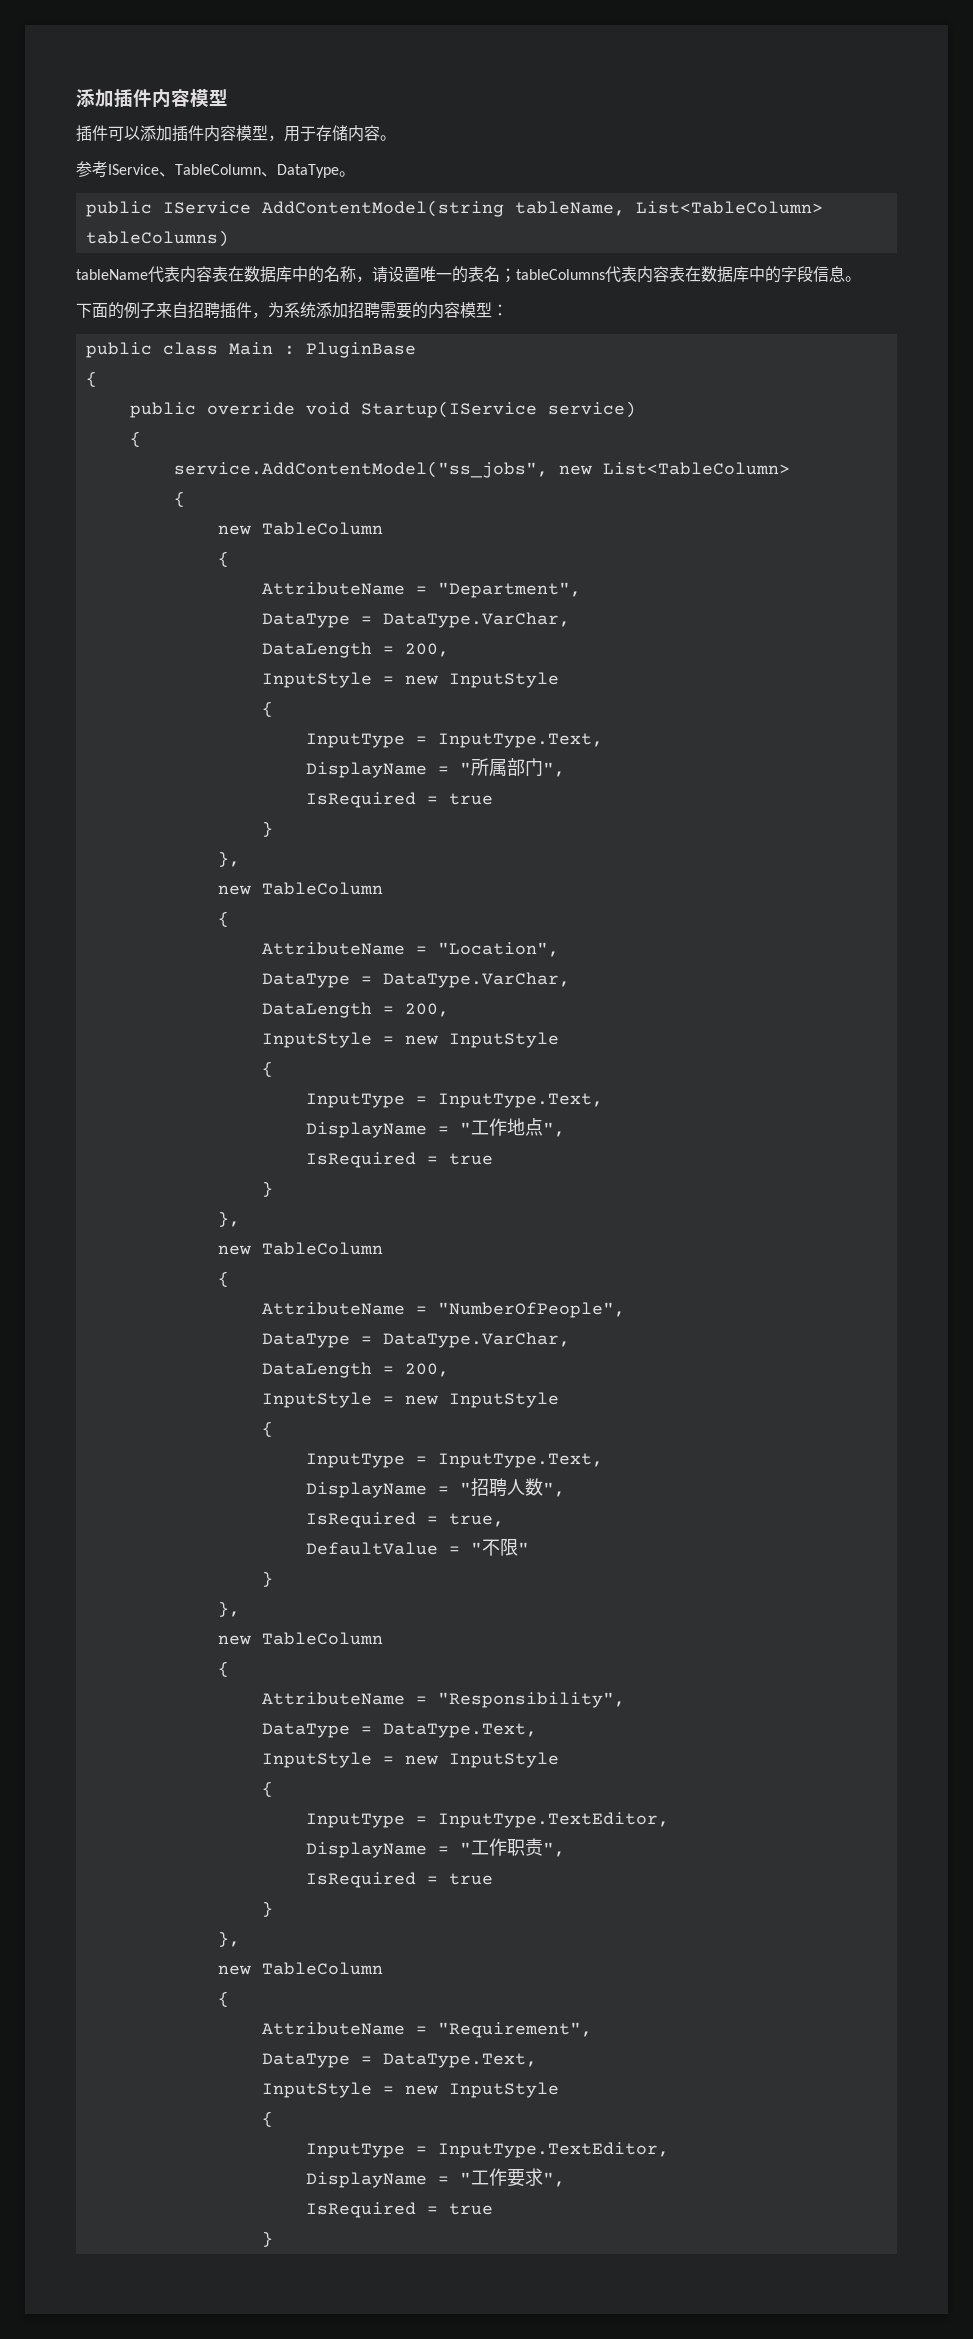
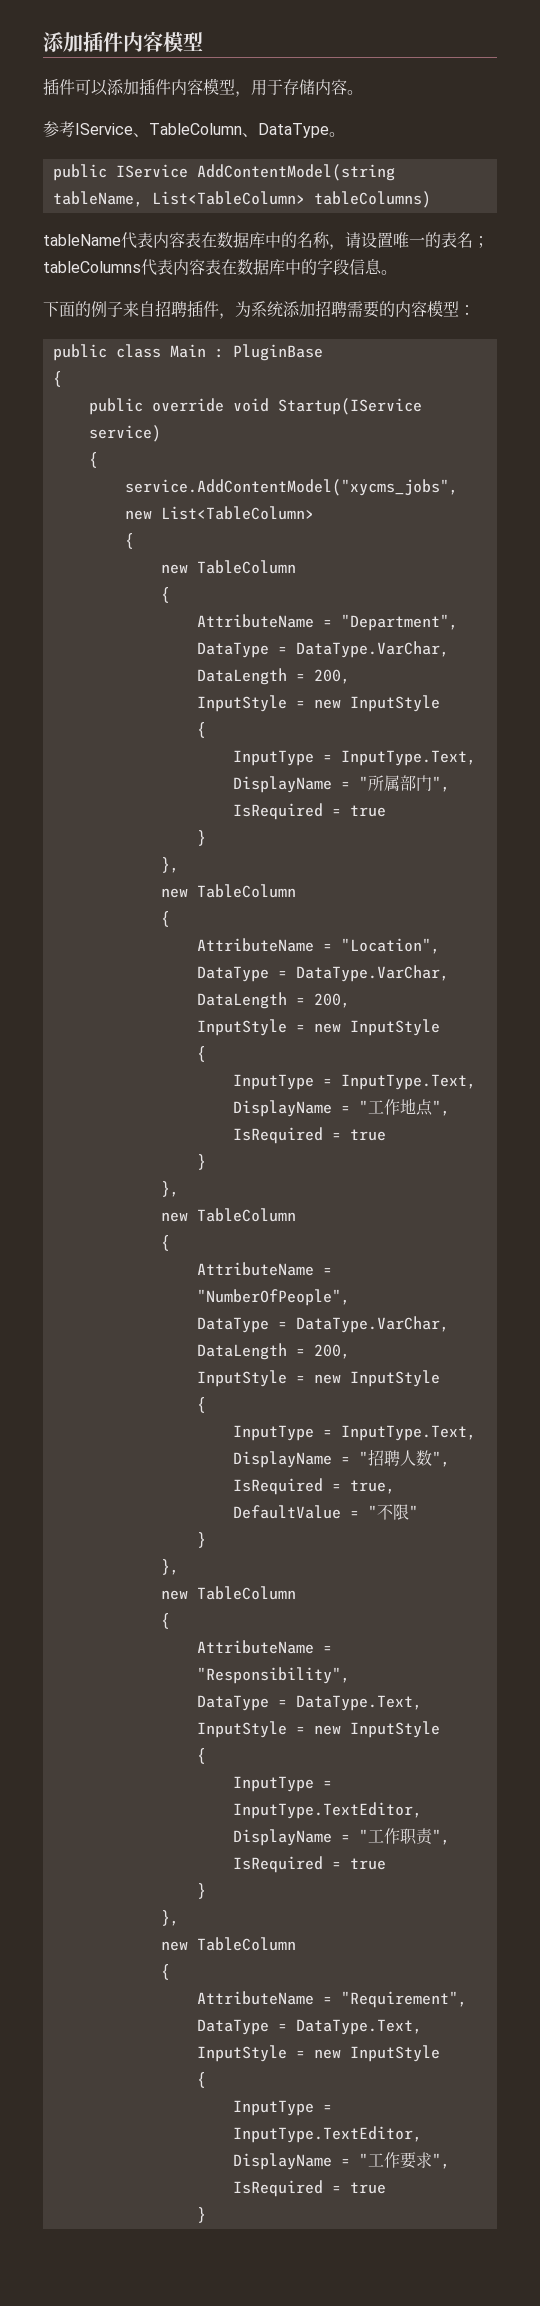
[173,461,548,478] service.AddContentModel("ss_jobs", -> [124,479,458,496] service.AddContentModel("xycms_jobs",

